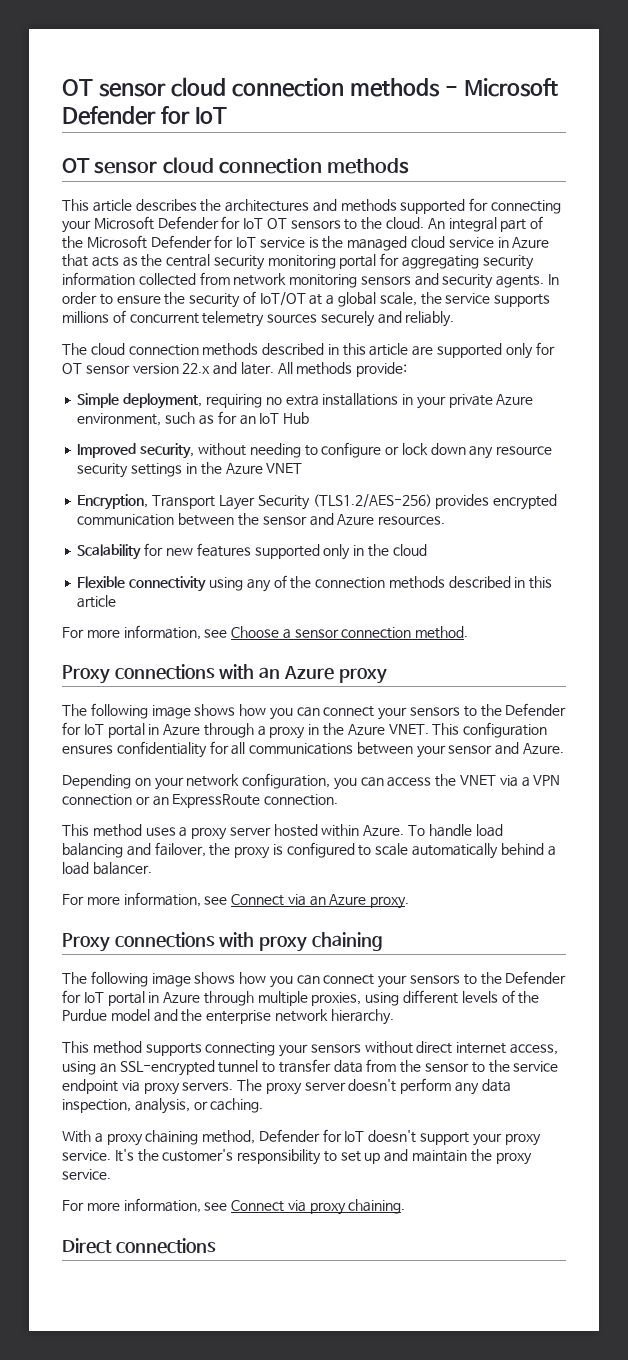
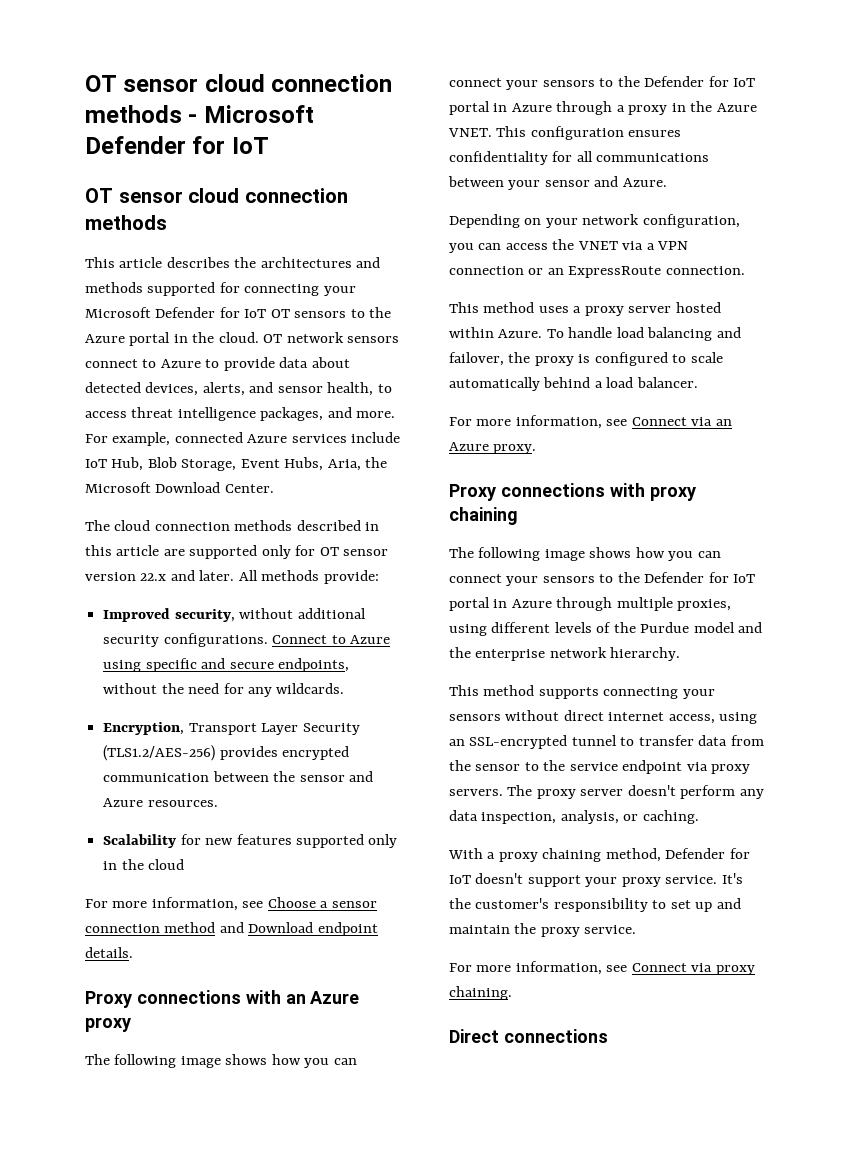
[386,216,544,232] [62,235,550,251] [62,253,534,270] [62,272,560,289] [62,291,551,308] [62,310,455,327] cloud. An integral part of the Microsoft Defender for IoT service is the managed cloud service in Azure that acts as the central security monitoring portal for aggregating security information collected from network monitoring sensors and security agents. In order to ensure the security of IoT/OT at a global scale, the service supports millions of concurrent telemetry sources securely and reliably. -> [85,332,400,346] [85,357,350,371] [85,382,392,396] [85,407,396,421] [85,432,401,446] [85,457,388,471] [85,482,274,493] Azure portal in the cloud. OT network sensors connect to Azure to provide data about detected devices, alerts, and sensor health, to access threat intelligence packages, and more. For example, connected Azure services include IoT Hub, Blob Storage, Event Hubs, Aria, the Microsoft Download Center.
[77,393,534,409] [77,411,310,426] [77,442,553,459] [77,462,303,478] Simple deployment, requiring no extra installations in your private Azure environment, such as for an IoT Hub // Improved security, without needing to configure or lock down any resource security settings in the Azure VNET -> [103,608,366,622] [103,633,390,647] [103,658,349,672] [103,683,345,697] Improved security, without additional security configurations. Connect to Azure using specific and secure endpoints, without the need for any wildcards.
[77,575,553,592] [77,595,117,608] // Flexible connectivity using any of the connection methods described in this article -> (185, 864) none
[415,626,469,639] method. -> [164,922,378,936] [85,947,133,958] method and Download endpoint details.

